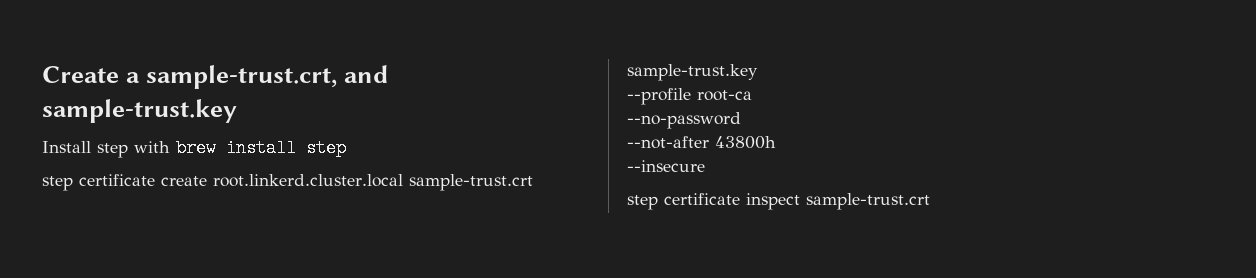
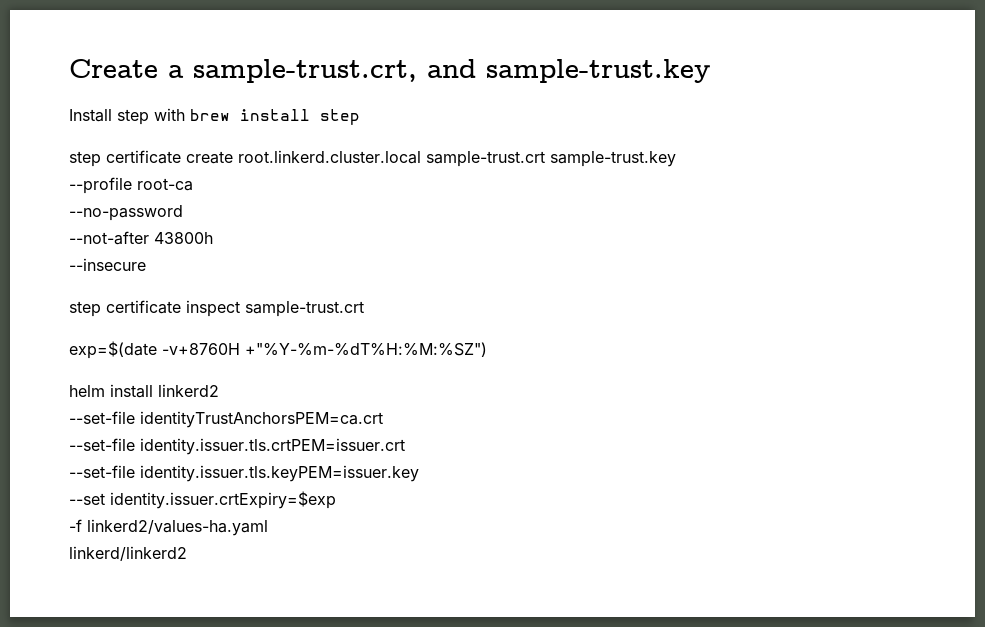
(930, 201) none -> [69,341,487,359] [69,384,219,398] [69,411,383,428] [69,438,405,455] [69,465,419,482] [69,491,336,509] [69,519,268,536] [69,546,187,561] // exp=$(date -v+8760H +"%Y-%m-%dT%H:%M:%SZ") // helm install linkerd2 // --set-file identityTrustAnchorsPEM=ca.crt // --set-file identity.issuer.tls.crtPEM=issuer.crt // --set-file identity.issuer.tls.keyPEM=issuer.key // --set identity.issuer.crtExpiry=$exp // -f linkerd2/values-ha.yaml // linkerd/linkerd2

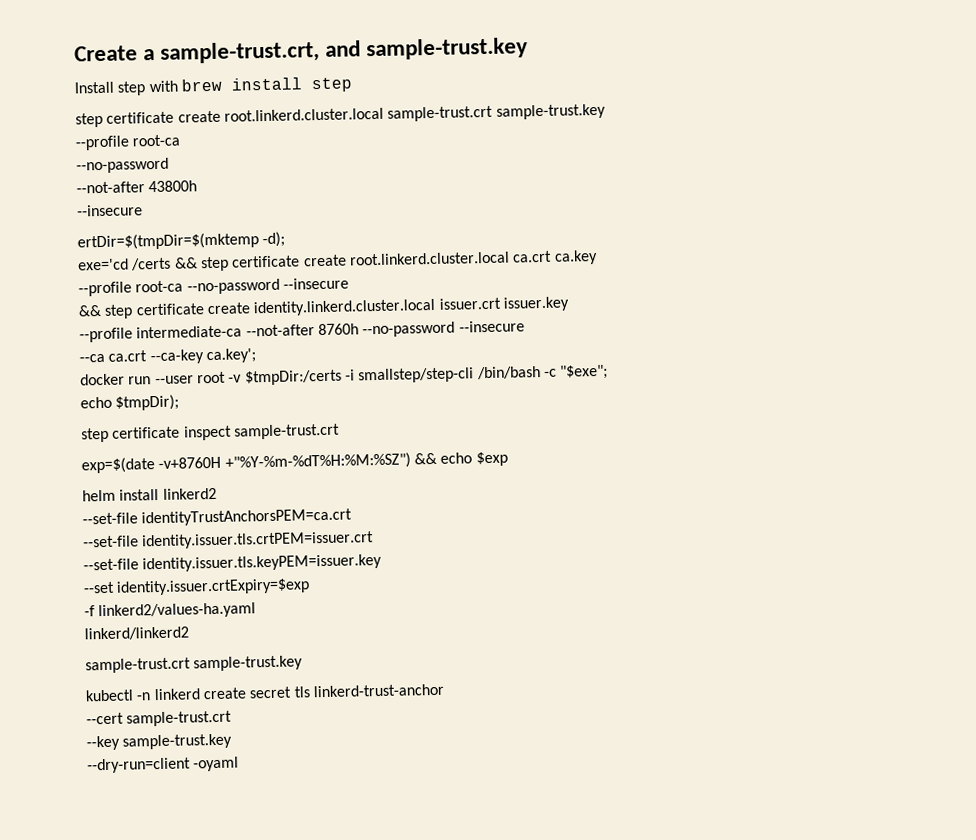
(146, 264) none -> [77,231,286,251] [78,249,598,272] [78,277,349,297] [78,296,570,319] [79,320,525,343] [79,348,256,365] [80,364,609,386] [80,394,180,411] // ertDir=$(tmpDir=$(mktemp -d); // exe='cd /certs && step certificate create root.linkerd.cluster.local ca.crt ca.key // --profile root-ca --no-password --insecure // && step certificate create identity.linkerd.cluster.local issuer.crt issuer.key // --profile intermediate-ca --not-after 8760h --no-password --insecure // --ca ca.crt --ca-key ca.key'; // docker run --user root -v $tmpDir:/certs -i smallstep/step-cli /bin/bash -c "$exe"; // echo $tmpDir);
(487, 349) none -> [413,451,508,467] && echo $exp
(187, 553) none -> [85,655,304,674] [85,683,444,702] [86,710,233,727] [86,733,233,751] [87,756,240,774] // sample-trust.crt sample-trust.key // kubectl -n linkerd create secret tls linkerd-trust-anchor // --cert sample-trust.crt // --key sample-trust.key // --dry-run=client -oyaml

